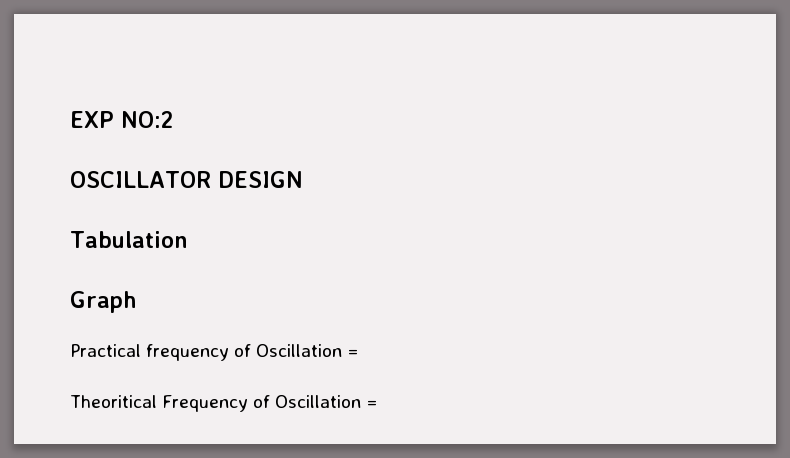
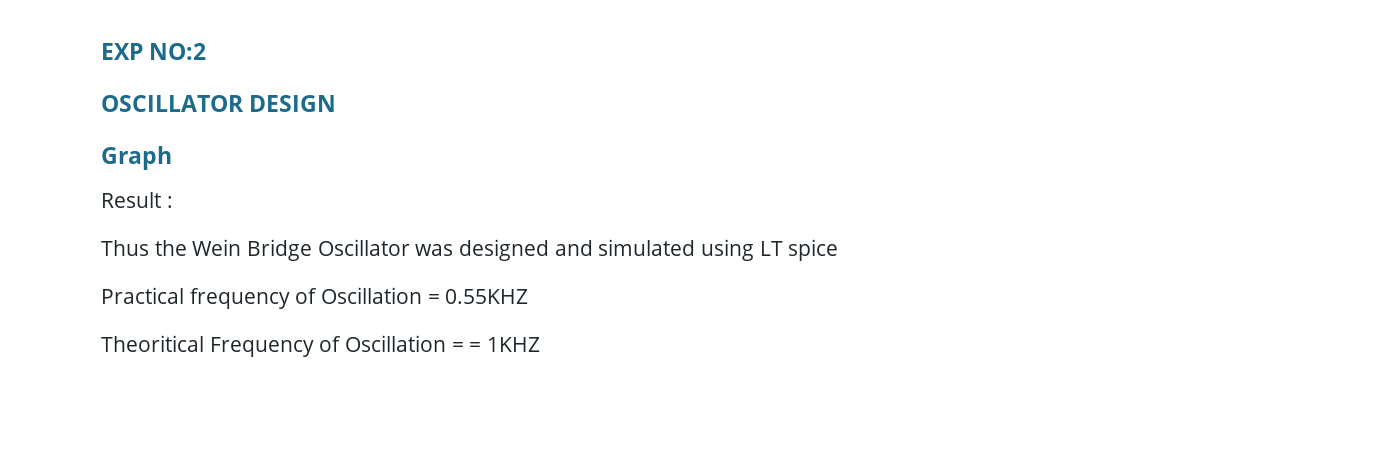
[70,231,188,248] [70,291,137,313] Tabulation // Graph -> [101,146,172,170] [101,192,173,208] [101,239,839,261] Graph // Result : // Thus the Wein Bridge Oscillator was designed and simulated using LT spice
(358, 353) none -> [445,289,529,304] 0.55KHZ
(377, 404) none -> [469,337,541,352] = 1KHZ

